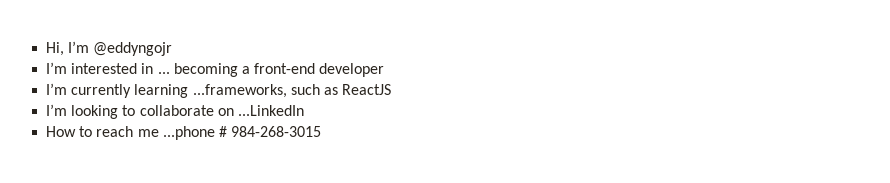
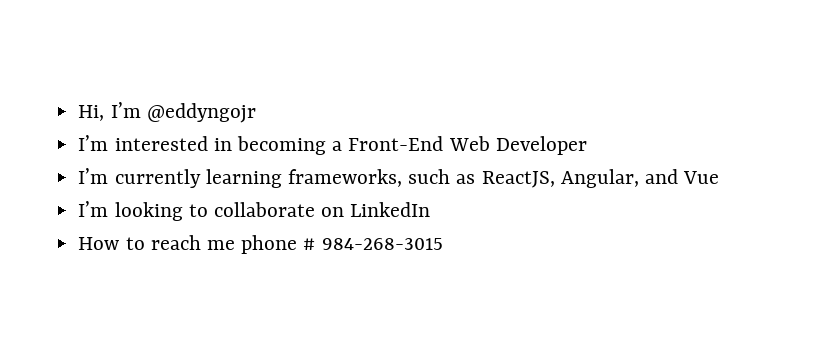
[157,72,170,74] ... -> (232, 144) none
[254,63,385,77] front-end developer -> [348,136,587,155] Front-End Web Developer
[192,84,287,98] ...frameworks, -> [287,169,402,187] frameworks,
[342,84,392,95] ReactJS -> [481,169,720,188] ReactJS, Angular, and Vue
[237,105,304,116] ...LinkedIn -> [350,202,431,217] LinkedIn
[162,126,215,140] ...phone -> [241,235,298,254] phone

